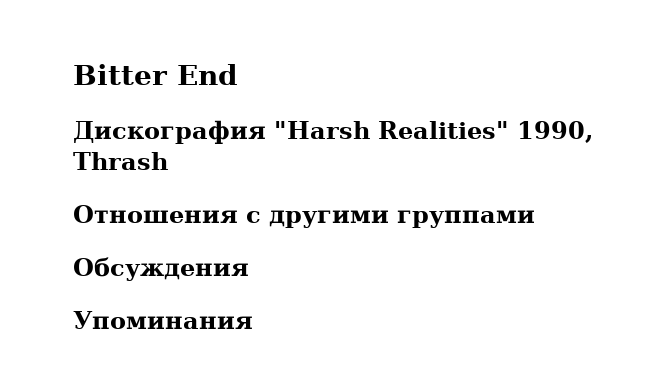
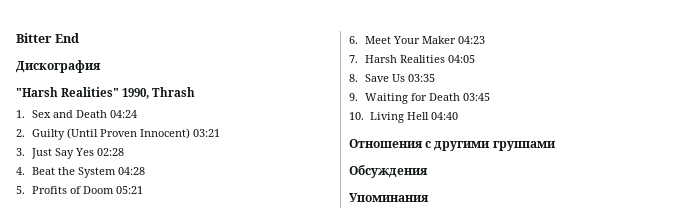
(266, 132) none -> (101, 66) //
(168, 161) none -> [16,110,137,118] [16,128,220,140] [16,148,124,159] [16,167,145,178] [16,186,143,194] [349,36,485,44] [349,55,475,63] [349,74,435,82] [349,93,490,104] [349,112,458,123] // 1. Sex and Death 04:24 // 2. Guilty (Until Proven Innocent) 03:21 // 3. Just Say Yes 02:28 // 4. Beat the System 04:28 // 5. Profits of Doom 05:21 // 6. Meet Your Maker 04:23 // 7. Harsh Realities 04:05 // 8. Save Us 03:35 // 9. Waiting for Death 03:45 // 10. Living Hell 04:40

